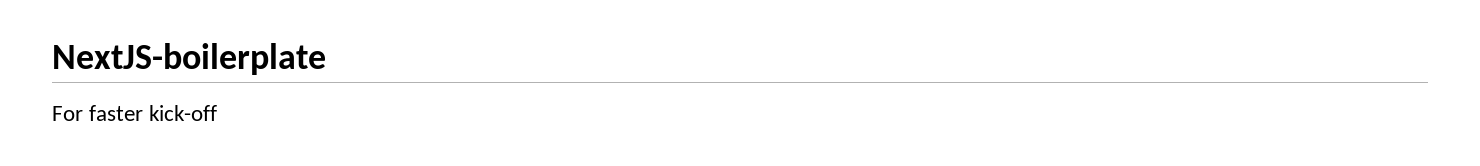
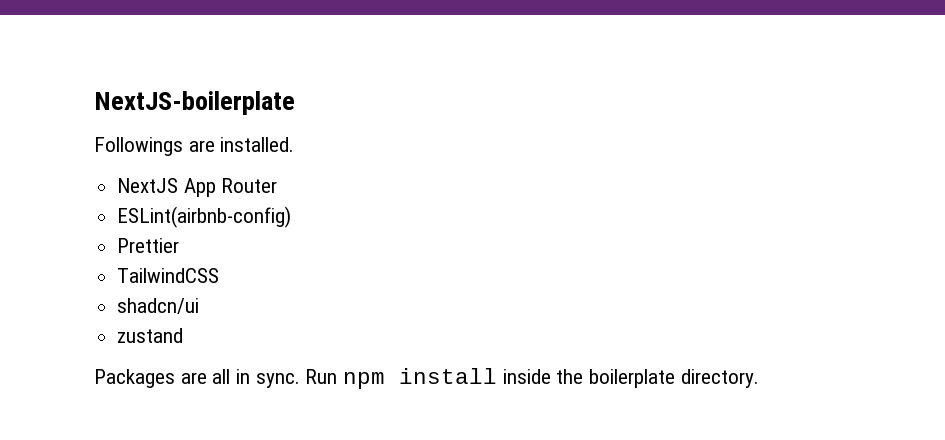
[52,105,218,121] For faster kick-off -> [94,137,295,156] [117,178,278,197] [117,206,292,228] [117,238,180,253] [117,268,220,283] [117,298,200,314] [117,328,184,343] [94,368,759,389] Followings are installed. // NextJS App Router // ESLint(airbnb-config) // Prettier // TailwindCSS // shadcn/ui // zustand // Packages are all in sync. Run npm install inside the boilerplate directory.

